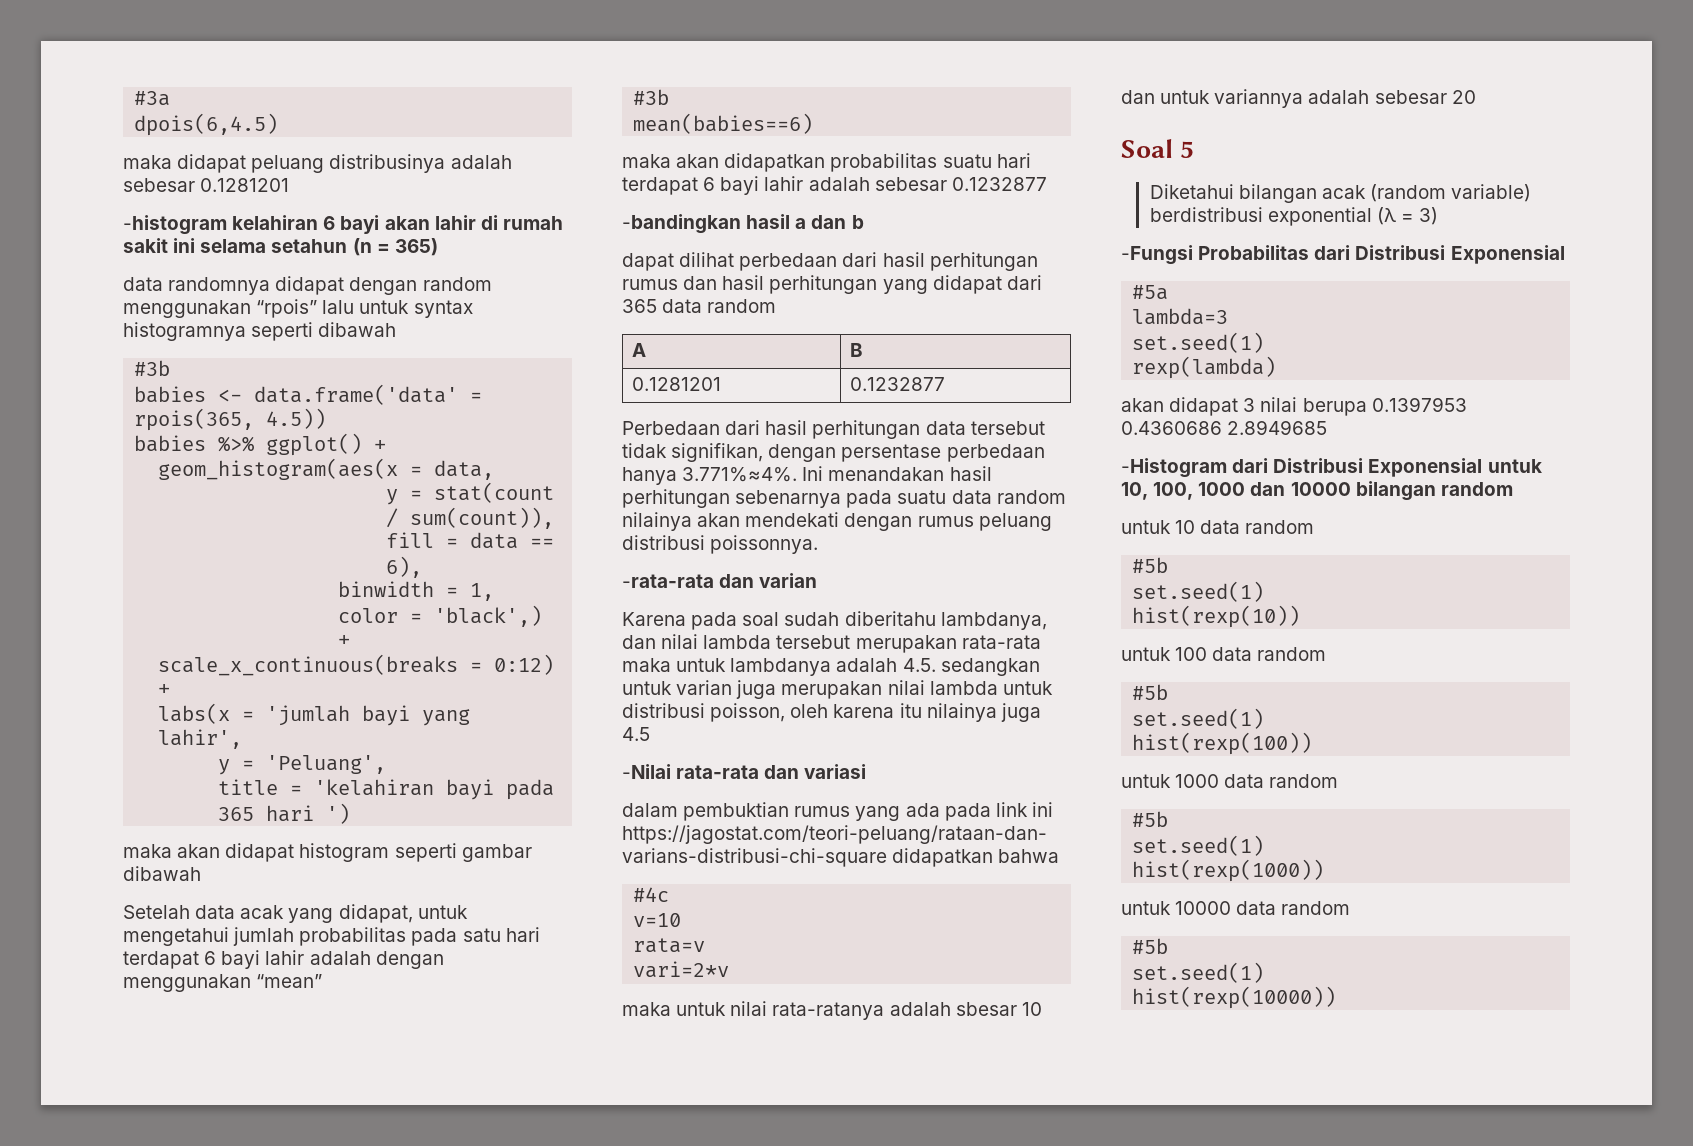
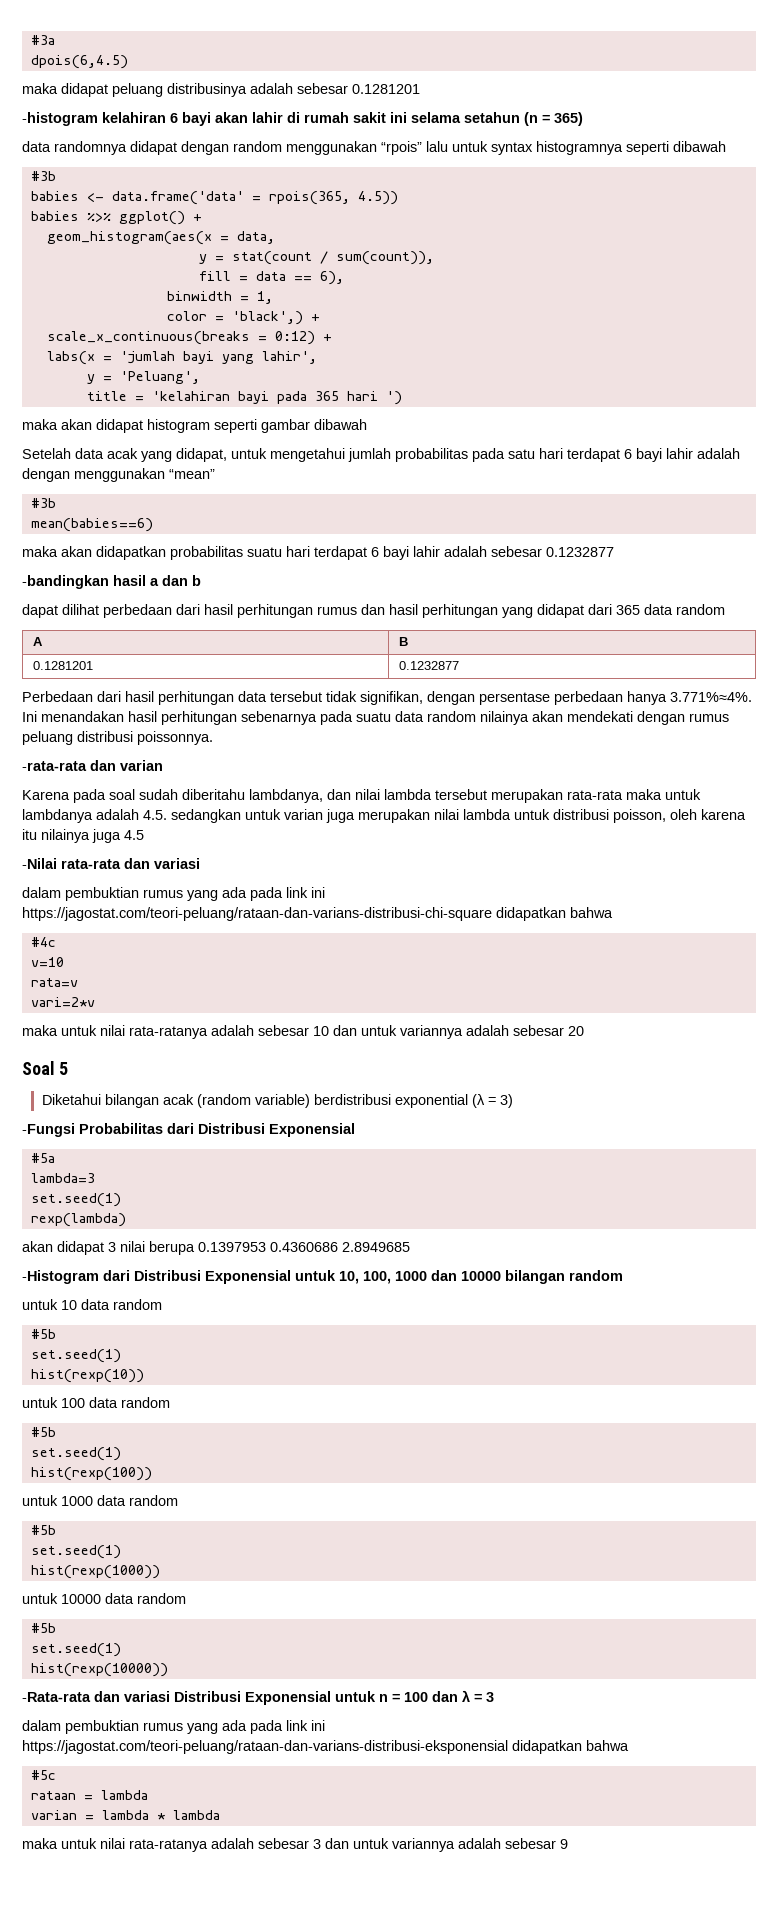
[955,1002,1017,1016] sbesar -> [258,1025,309,1036] sebesar
(1337, 997) none -> [22,1690,494,1705] [22,1720,325,1734] [22,1740,629,1754] [30,1770,56,1780] [30,1790,148,1800] [30,1810,220,1820] [22,1838,568,1852] // -Rata-rata dan variasi Distribusi Exponensial untuk n = 100 dan λ = 3 // dalam pembuktian rumus yang ada pada link ini https://jagostat.com/teori-peluang/rataan-dan-varians-distribusi-eksponensial didapatkan bahwa // #5c // rataan = lambda // varian = lambda * lambda // maka untuk nilai rata-ratanya adalah sebesar 3 dan untuk variannya adalah sebesar 9

